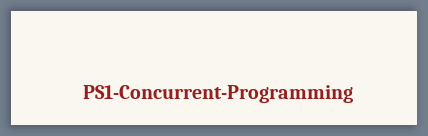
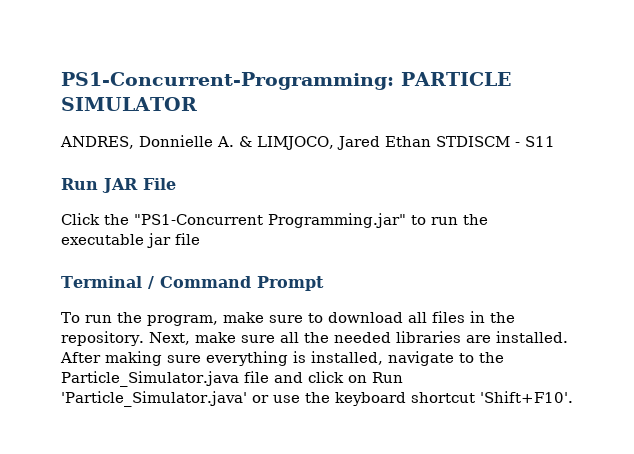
[83,85,353,103] PS1-Concurrent-Programming -> [61,72,511,90] [61,97,197,111] [60,135,555,150] [61,178,176,193] [61,213,488,228] [61,233,200,248] [61,276,324,291] [61,311,515,326] [61,331,568,346] [60,351,504,366] [61,371,403,387] [61,391,573,407] PS1-Concurrent-Programming: PARTICLE SIMULATOR // ANDRES, Donnielle A. & LIMJOCO, Jared Ethan STDISCM - S11 // Run JAR File // Click the "PS1-Concurrent Programming.jar" to run the executable jar file // Terminal / Command Prompt // To run the program, make sure to download all files in the repository. Next, make sure all the needed libraries are installed. After making sure everything is installed, navigate to the Particle_Simulator.java file and click on Run 'Particle_Simulator.java' or use the keyboard shortcut 'Shift+F10'.

